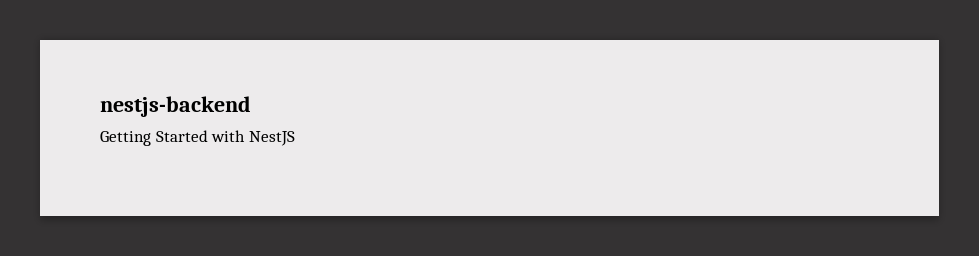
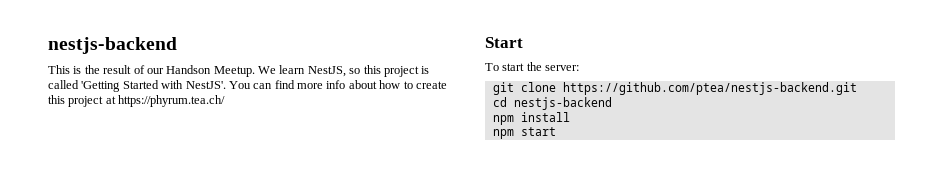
[100,96,251,117] [100,130,295,146] nestjs-backend // Getting Started with NestJS -> [48,37,177,54] [48,65,430,77] [48,80,447,92] [48,95,226,107] [485,37,523,48] [485,62,580,71] [492,82,857,95] [492,97,612,110] [492,112,570,125] [492,127,556,139] nestjs-backend // This is the result of our Handson Meetup. We learn NestJS, so this project is called 'Getting Started with NestJS'. You can find more info about how to create this project at https://phyrum.tea.ch/ // Start // To start the server: // git clone https://github.com/ptea/nestjs-backend.git // cd nestjs-backend // npm install // npm start

